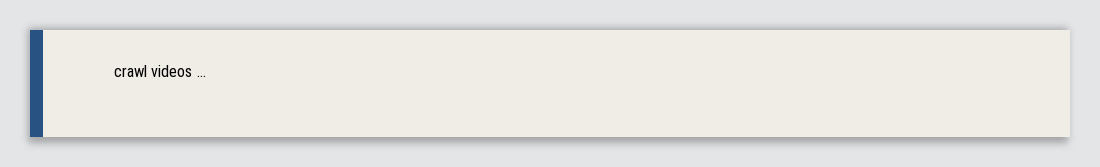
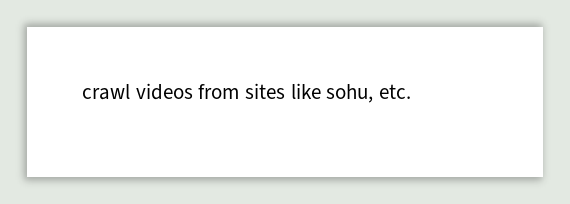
[196,75,206,77] ... -> [198,83,412,103] from sites like sohu, etc.

